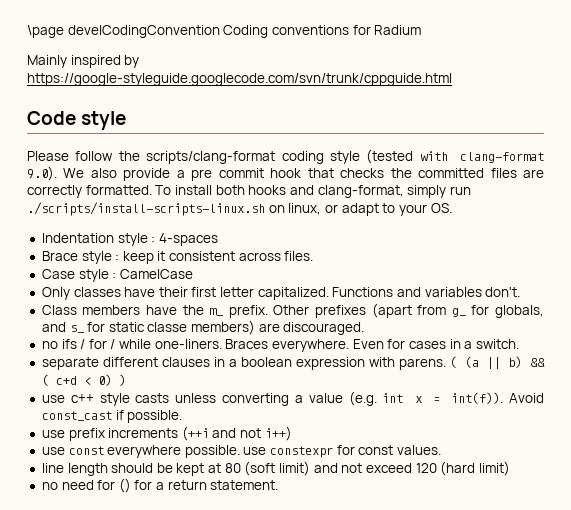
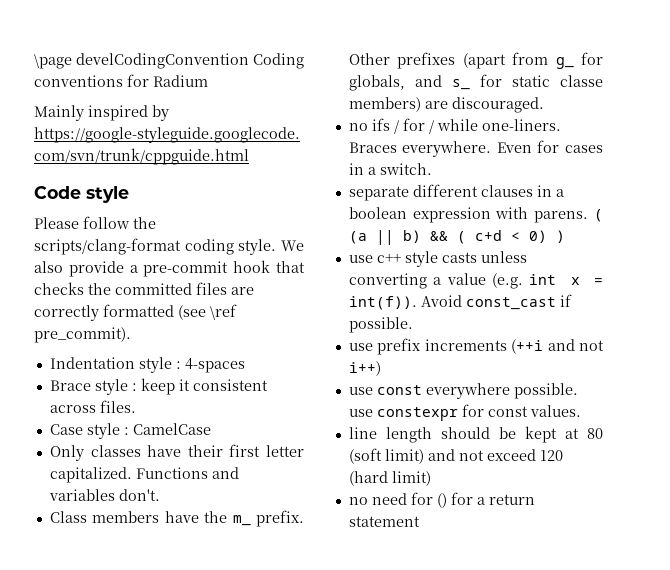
[329,149,544,164] [27,166,57,181] style (tested with clang-format 9.0). -> [238,239,277,255] style.
[191,168,264,181] pre commit -> [143,261,229,277] pre-commit
[85,185,471,198] [27,202,452,216] formatted. To install both hooks and clang-format, simply run ./scripts/install-scripts-linux.sh on linux, or adapt to your OS. -> [103,304,237,320] [34,327,131,343] formatted (see \ref pre_commit).
[210,480,279,490] statement. -> [348,516,420,527] statement

